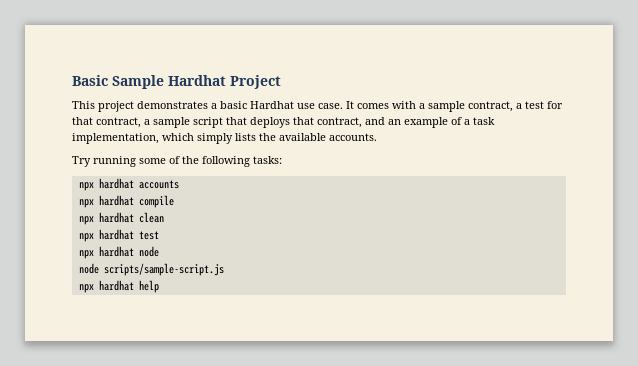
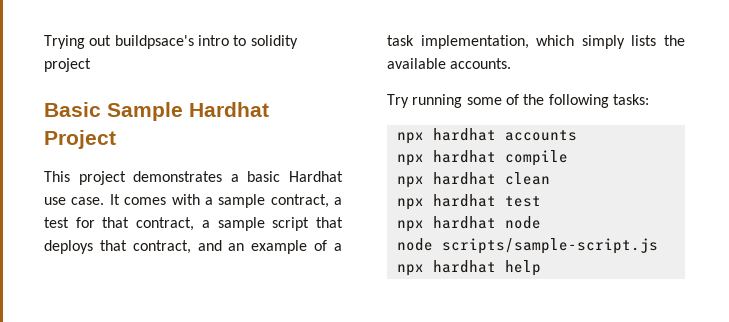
(72, 80) none -> [44,35,298,49] [44,58,91,72] Trying out buildpsace's intro to solidity project //

